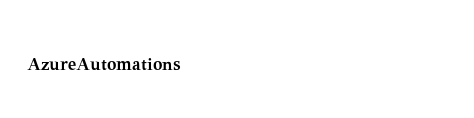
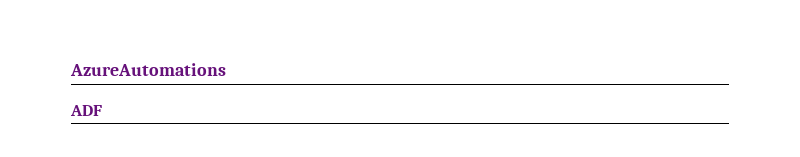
(181, 64) none -> [70,105,102,116] // ADF

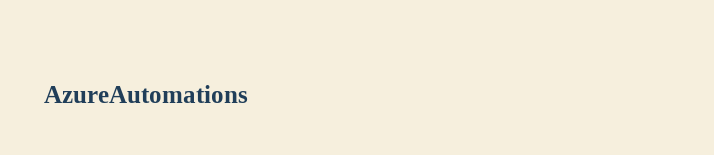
[70,105,102,116] // ADF -> (248, 94) none

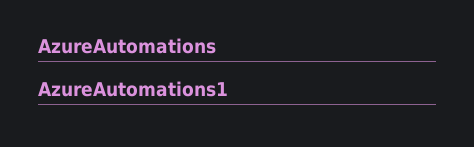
(248, 94) none -> [38,81,228,97] // AzureAutomations1

